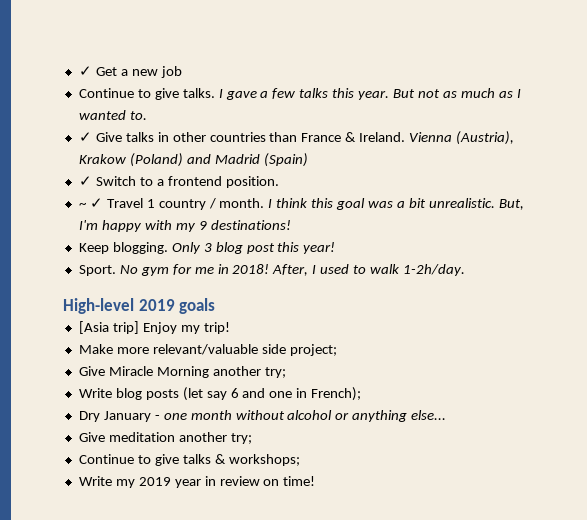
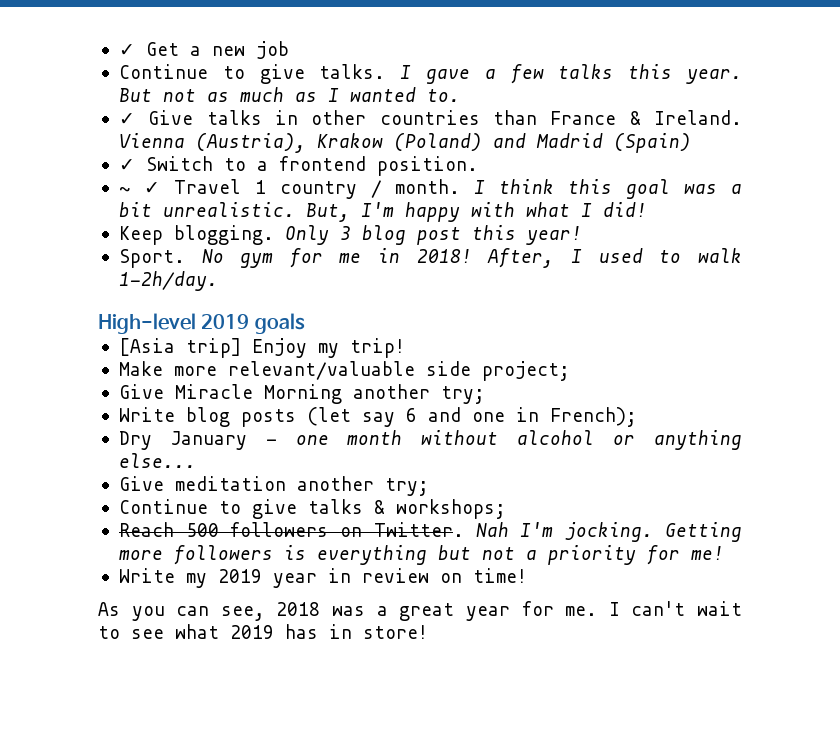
[175,220,291,232] my 9 destinations! -> [525,202,647,217] what I did!
(300, 460) none -> [118,522,742,542] [118,545,724,565] // Reach 500 followers on Twitter. Nah I'm jocking. Getting more followers is everything but not a priority for me!
(316, 481) none -> [98,601,743,621] [98,624,428,639] // As you can see, 2018 was a great year for me. I can't wait to see what 2019 has in store!

